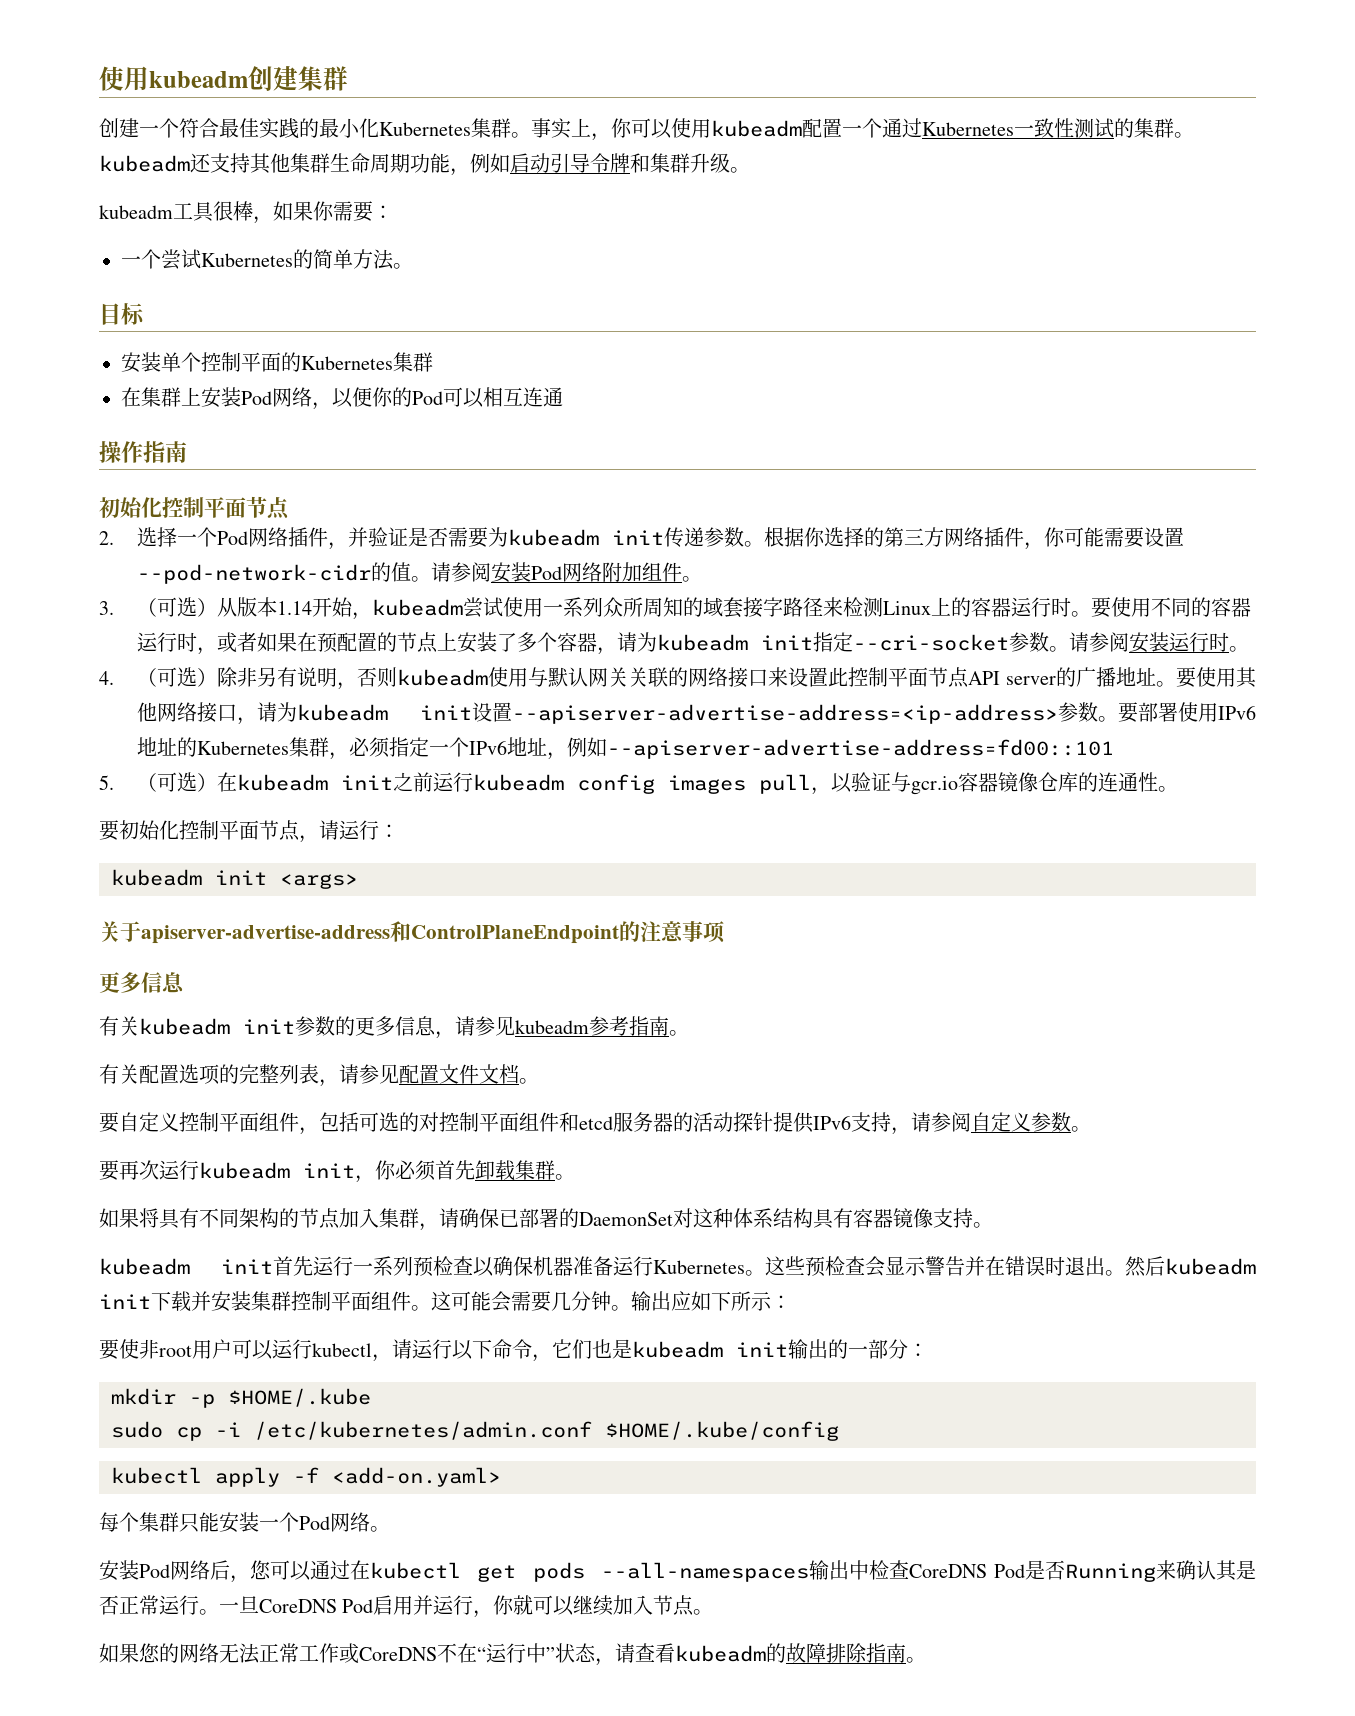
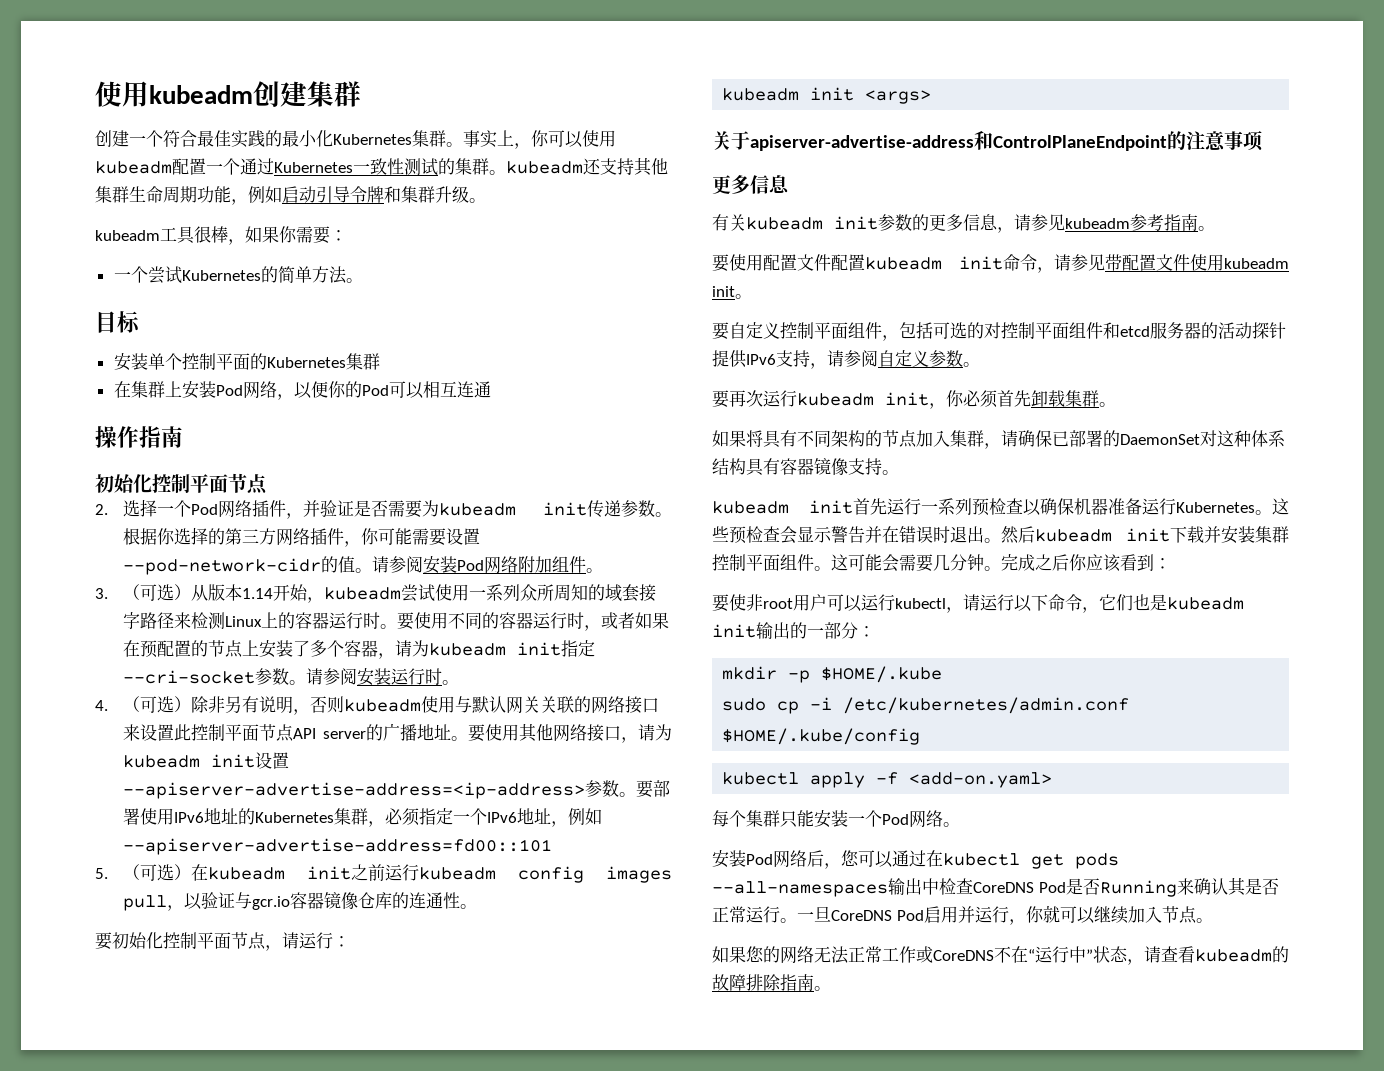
[99,1064,519,1087] 有关配置选项的完整列表，请参见配置文件文档 -> [712,254,1289,273] [712,286,735,297] 要使用配置文件配置kubeadm init命令，请参见带配置文件使用kubeadm init
[631,1291,772,1311] 输出应如下所示 -> [1001,554,1154,572] 完成之后你应该看到

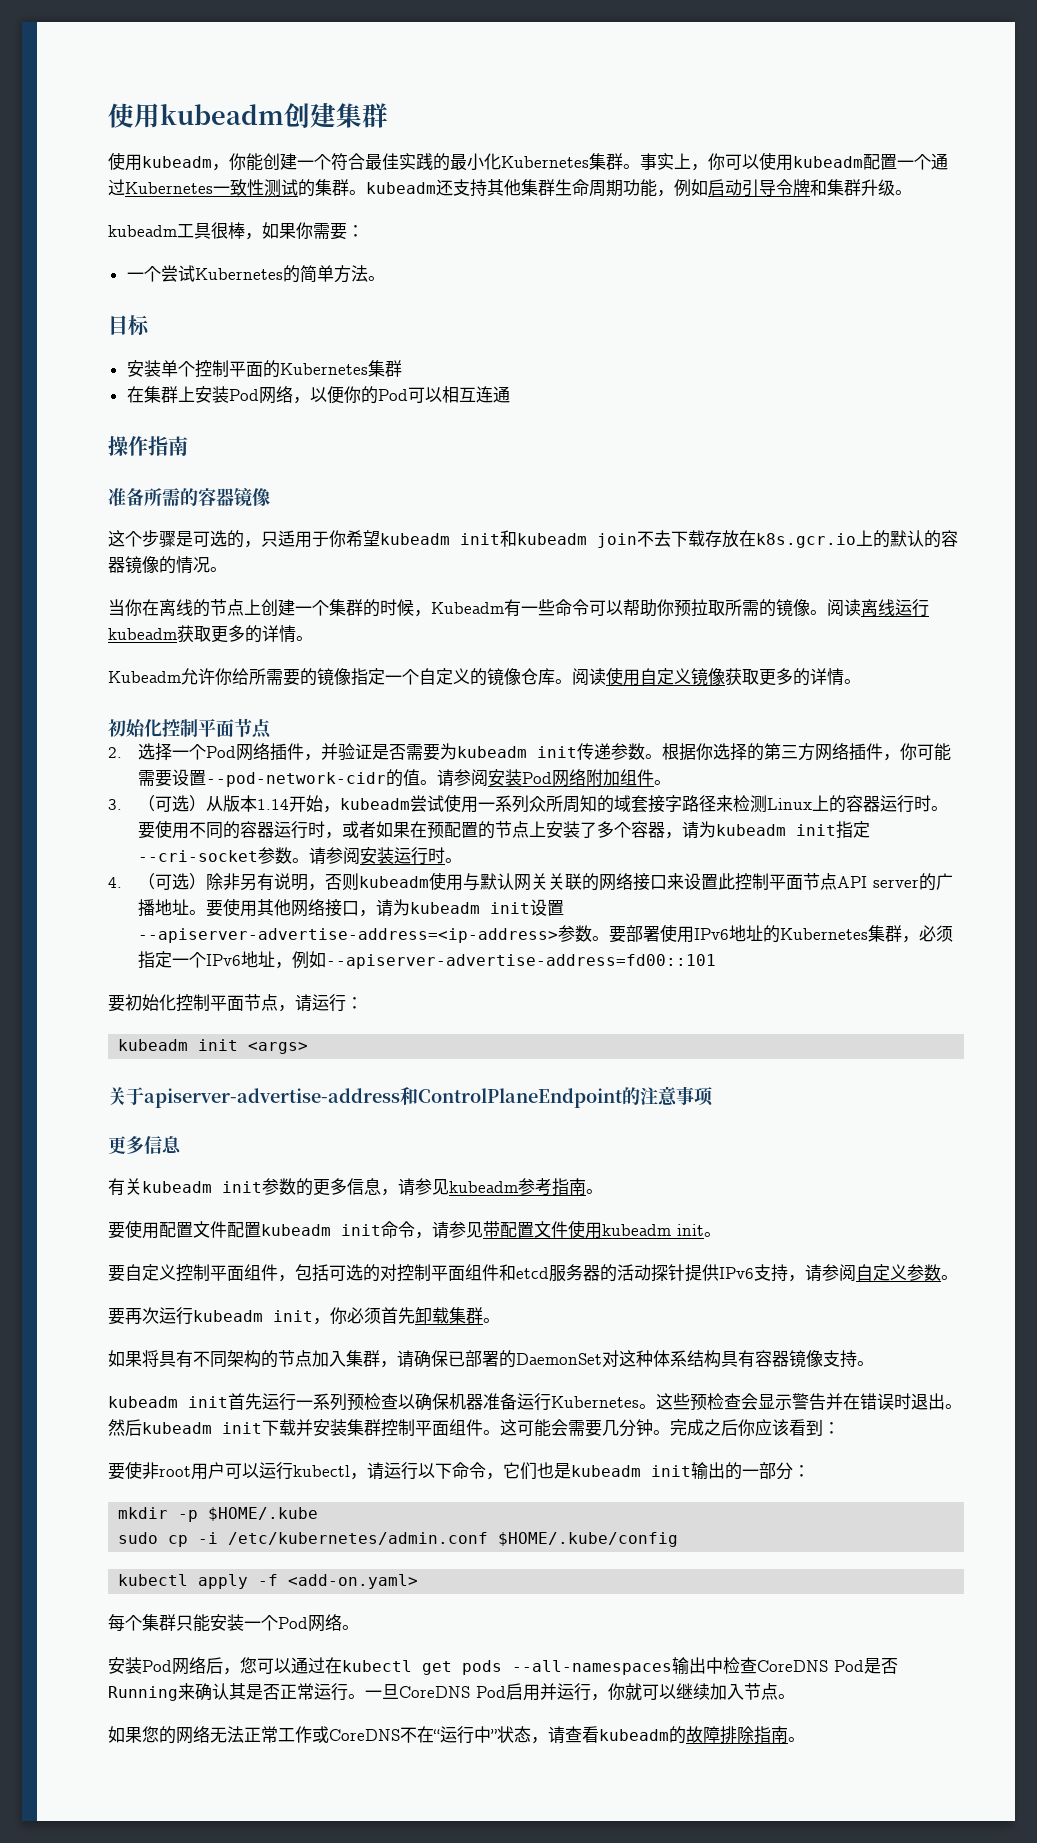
(361, 94) none -> [108,152,263,171] 使用kubeadm，你能
(183, 437) none -> [108,488,270,506] [108,530,958,548] [108,556,227,574] [108,599,929,617] [108,625,313,643] [108,667,861,686] // 准备所需的容器镜像 // 这个步骤是可选的，只适用于你希望kubeadm init和kubeadm join不去下载存放在k8s.gcr.io上的默认的容器镜像的情况。 // 当你在离线的节点上创建一个集群的时候，Kubeadm有一些命令可以帮助你预拉取所需的镜像。阅读离线运行kubeadm获取更多的详情。 // Kubeadm允许你给所需要的镜像指定一个自定义的镜像仓库。阅读使用自定义镜像获取更多的详情。
[95,864,672,883] [122,891,477,911] // 5.（可选）在kubeadm init之前运行kubeadm config images pull，以验证与gcr.io容器镜像仓库的连通性。 -> (716, 961) none

